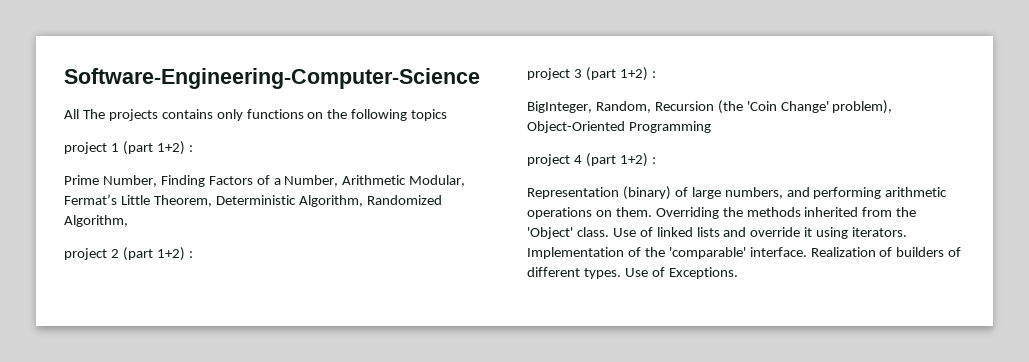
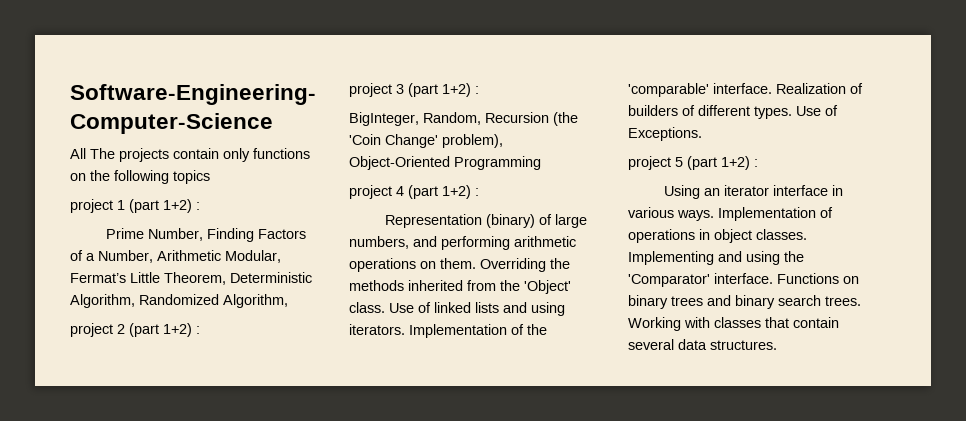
[161,109,213,119] contains -> [173,148,219,159] contain
[750,227,813,237] override it -> (527, 307) none
(738, 273) none -> [628,156,758,170] [663,185,843,199] [628,207,833,221] [628,229,807,243] [628,251,804,265] [628,273,859,287] [628,295,861,309] [628,317,839,331] [628,339,777,350] // project 5 (part 1+2) : // Using an iterator interface in various ways. Implementation of operations in object classes. Implementing and using the 'Comparator' interface. Functions on binary trees and binary search trees. Working with classes that contain several data structures.

